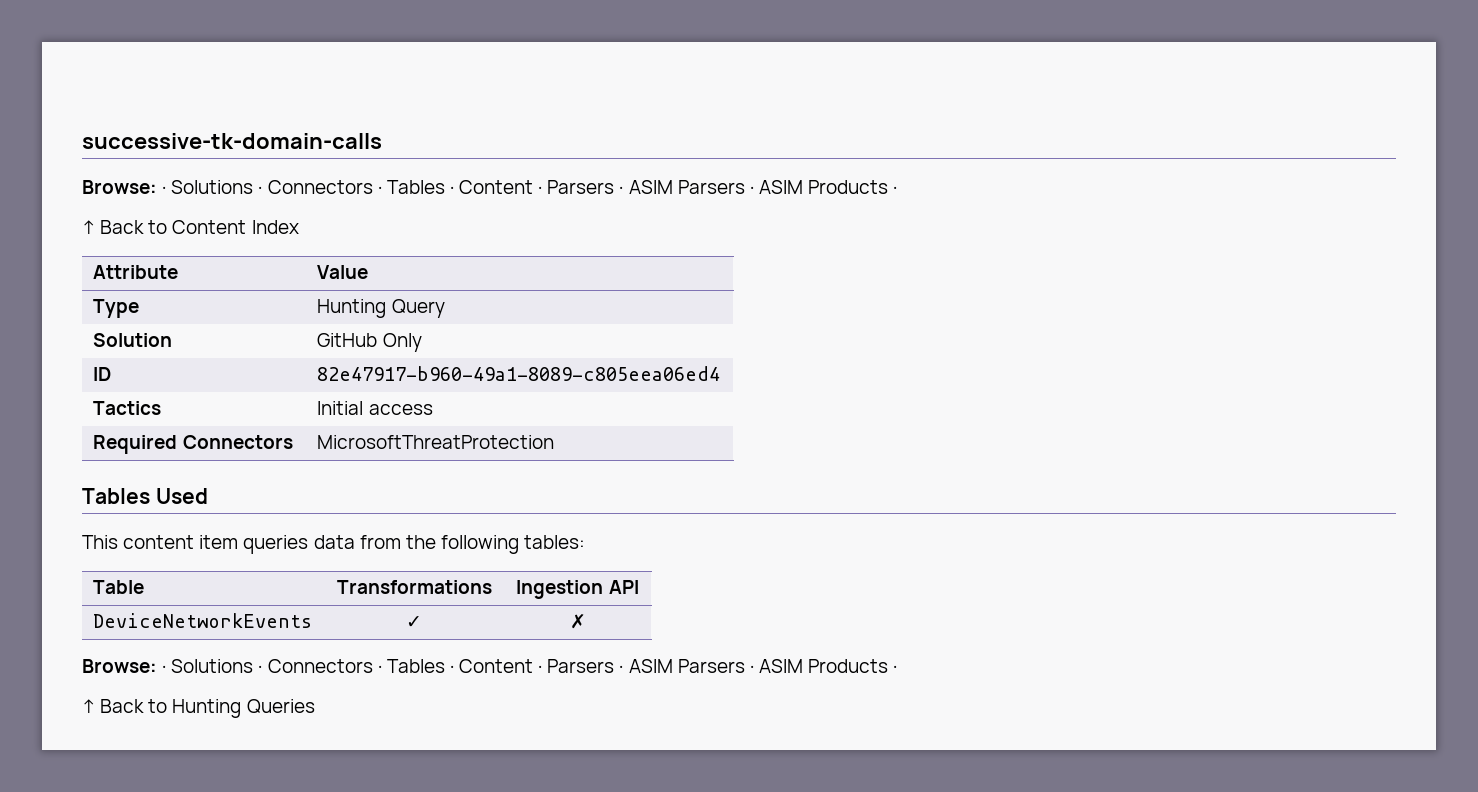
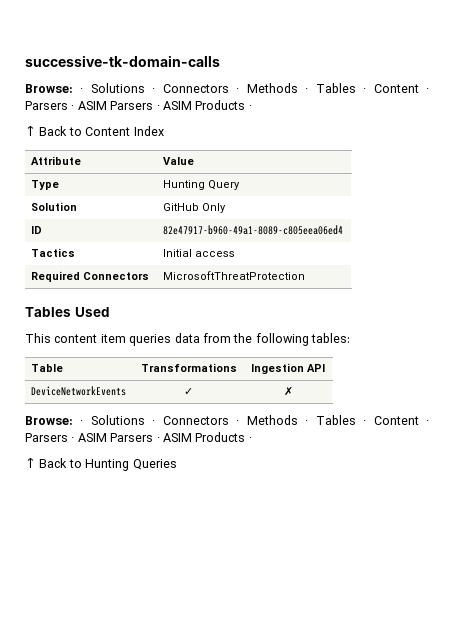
(382, 190) none -> [246,83,309,93] Methods ·
(382, 669) none -> [246,415,309,425] Methods ·

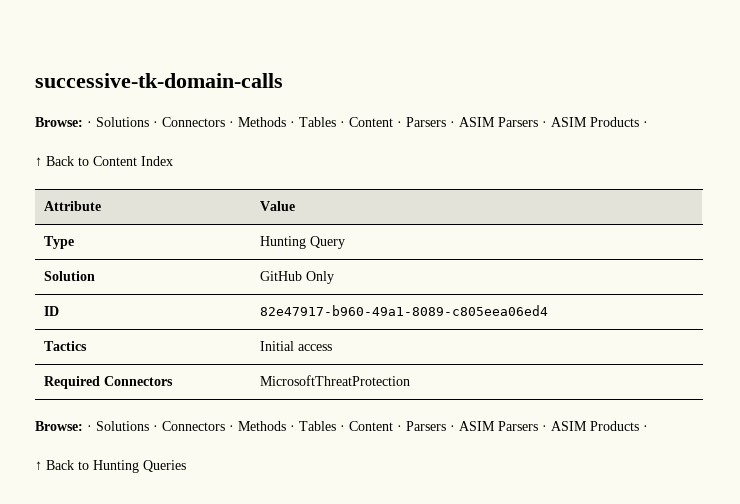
[25,307,110,317] [25,333,350,346] [31,364,64,372] [140,363,237,372] [251,363,325,374] [31,386,127,396] [184,388,193,395] [283,386,293,396] // Tables Used // This content item queries data from the following tables: // Table | Transformations | Ingestion API // DeviceNetworkEvents | ✓ | ✗ -> (410, 380) none

